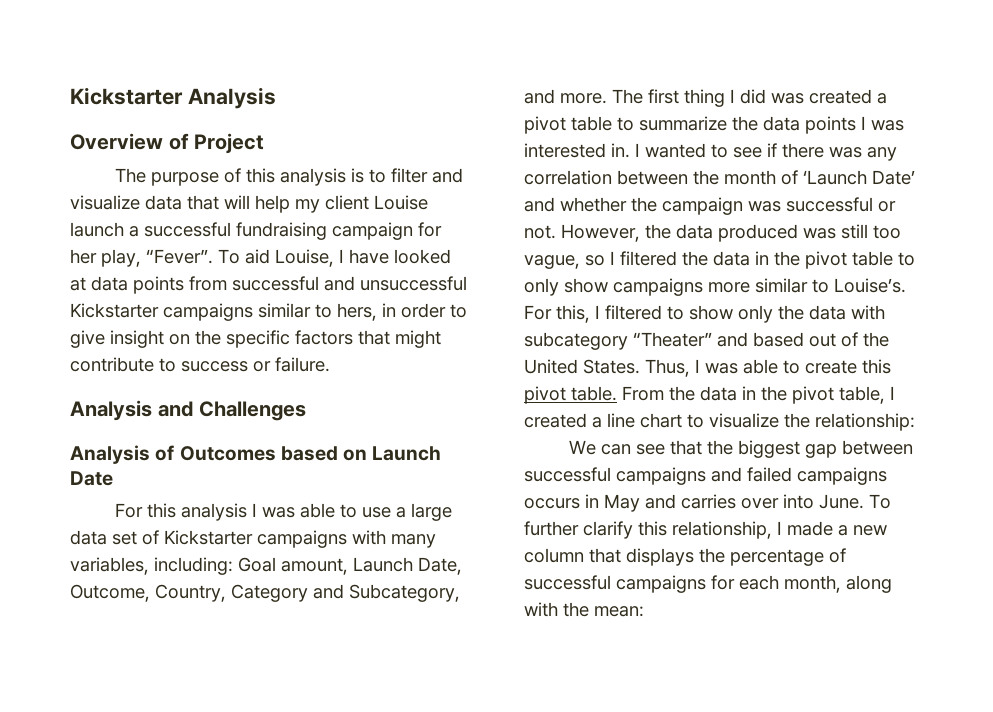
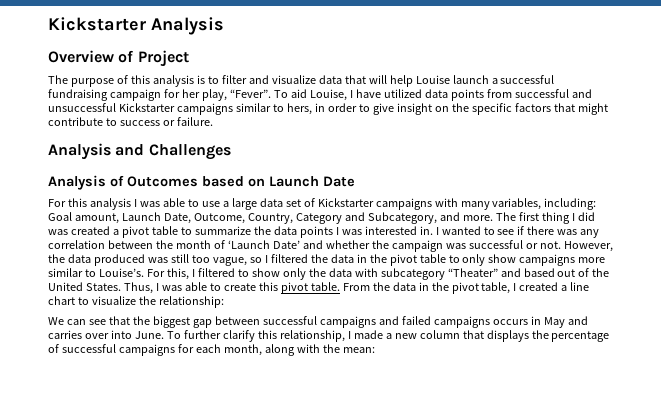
[295,195,369,213] my client -> (413, 81) none
[394,249,451,264] [70,277,86,291] looked at -> [383,89,422,98] utilized

